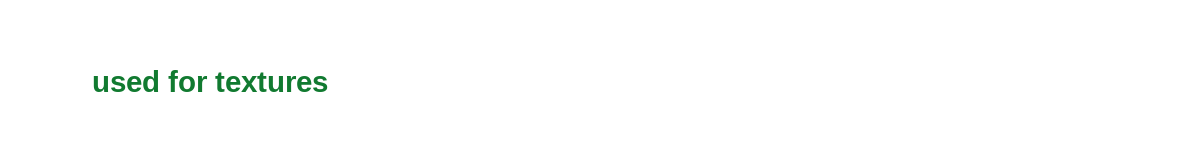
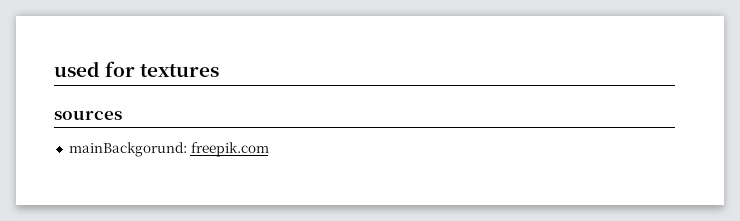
(328, 82) none -> [54,110,122,120] [68,142,269,157] // sources // mainBackgorund: freepik.com

